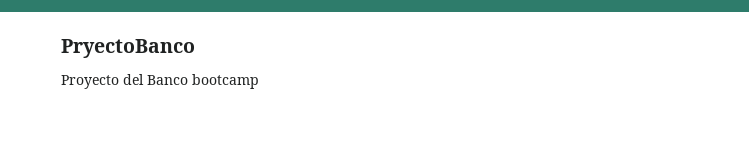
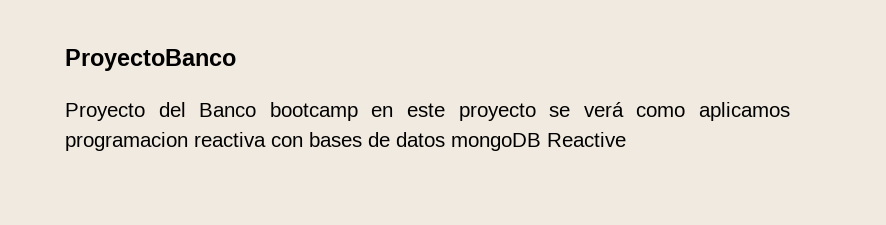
[61,39,195,58] PryectoBanco -> [65,49,236,71] ProyectoBanco
(259, 81) none -> [371,102,791,121] [65,132,626,151] en este proyecto se verá como aplicamos programacion reactiva con bases de datos mongoDB Reactive

